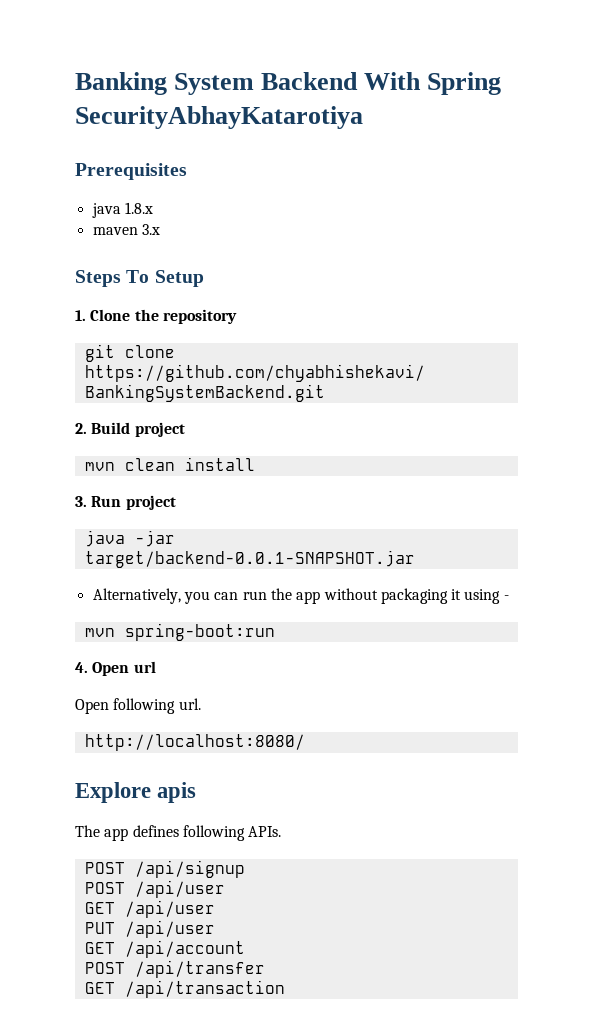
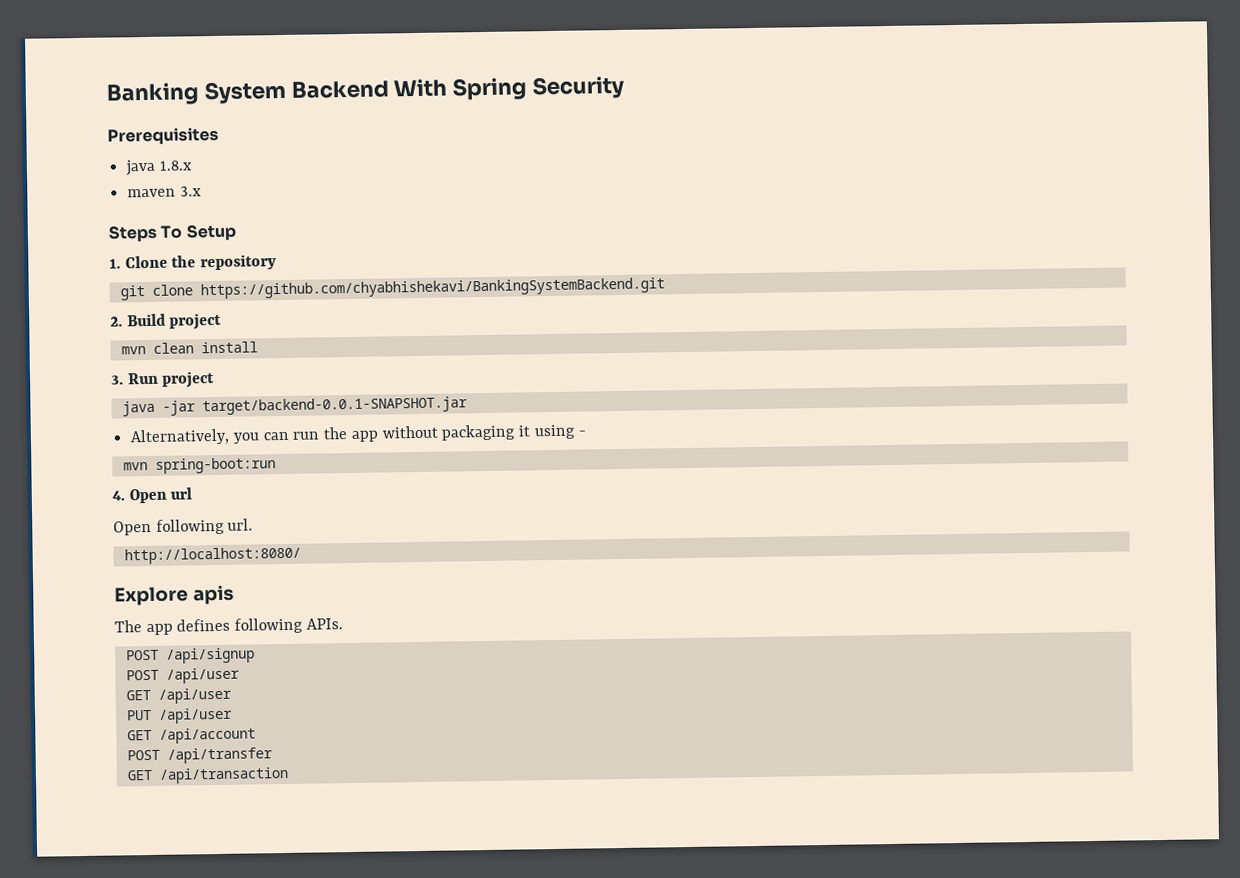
[75,106,363,129] SecurityAbhayKatarotiya -> [532,75,626,100] Security

